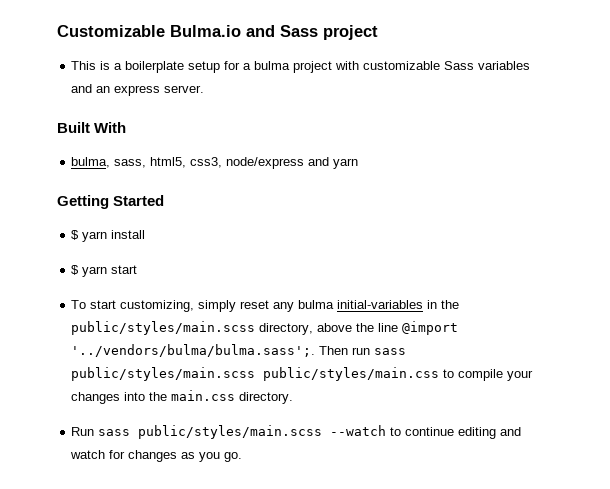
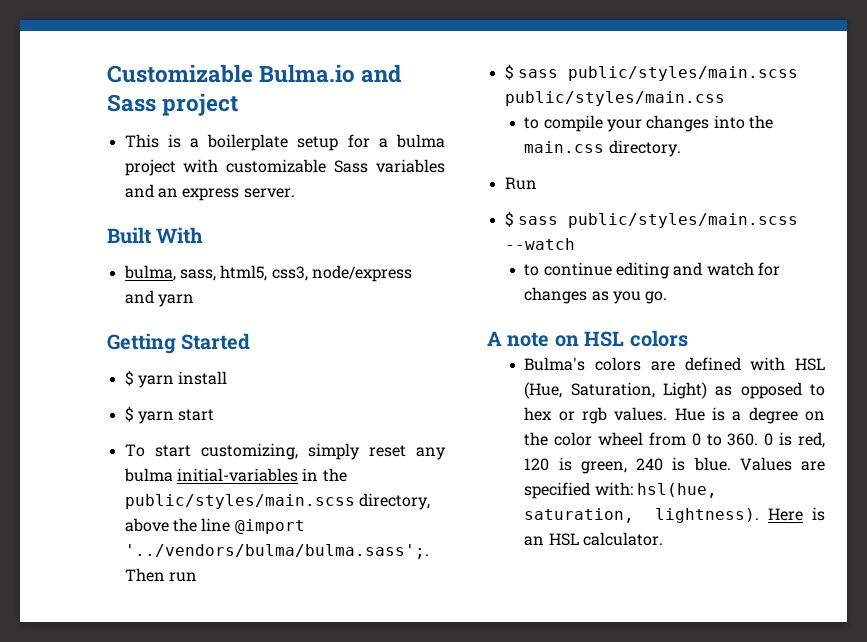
(371, 351) none -> [504,64,514,80] // $
(440, 374) none -> (725, 98) //
(95, 431) none -> [504,211,514,227] // $
(387, 430) none -> (575, 244) //
(243, 457) none -> [487,330,688,347] [524,357,825,371] [524,382,825,399] [524,407,825,424] [524,432,825,448] [524,457,825,474] [524,482,718,499] [524,507,825,523] [524,532,664,546] // A note on HSL colors // Bulma's colors are defined with HSL (Hue, Saturation, Light) as opposed to hex or rgb values. Hue is a degree on the color wheel from 0 to 360. 0 is red, 120 is green, 240 is blue. Values are specified with: hsl(hue, saturation, lightness). Here is an HSL calculator.

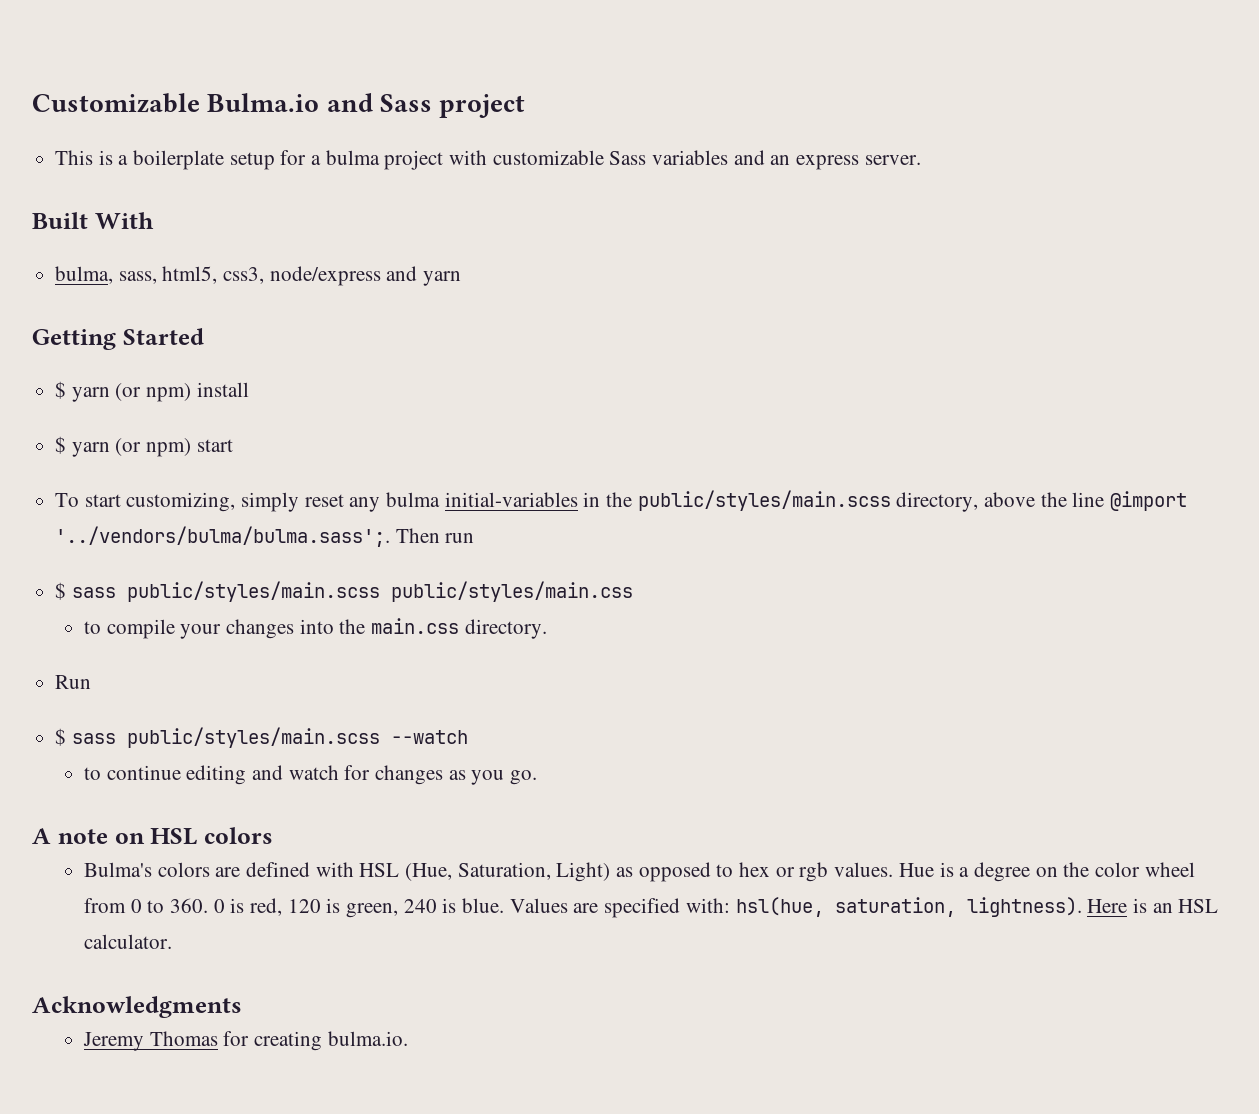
(174, 381) none -> [115,383,192,402] (or npm)
(174, 417) none -> [115,438,192,457] (or npm)
(664, 539) none -> [32,996,242,1018] [83,1031,408,1051] // Acknowledgments // Jeremy Thomas for creating bulma.io.

